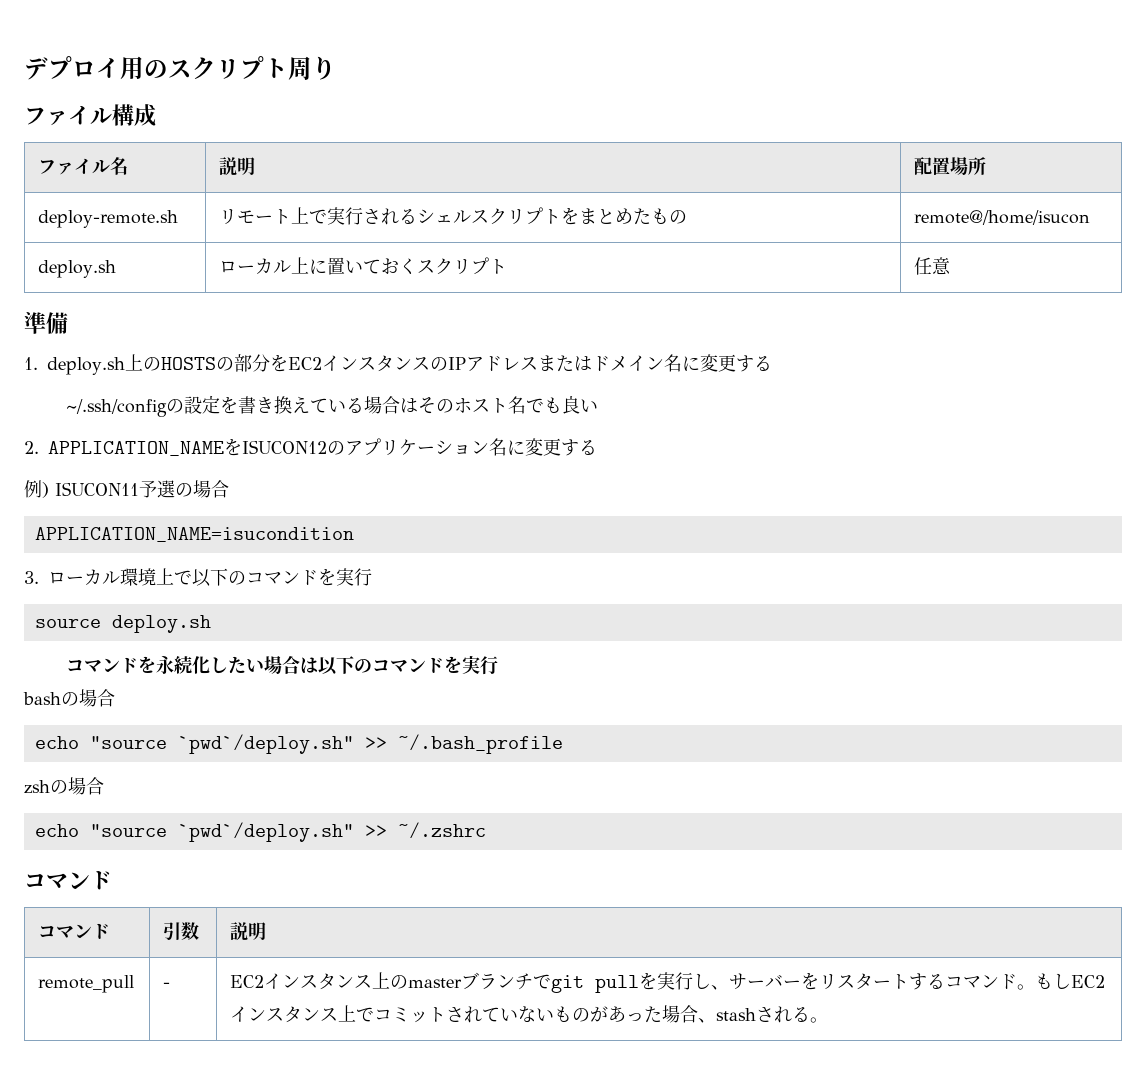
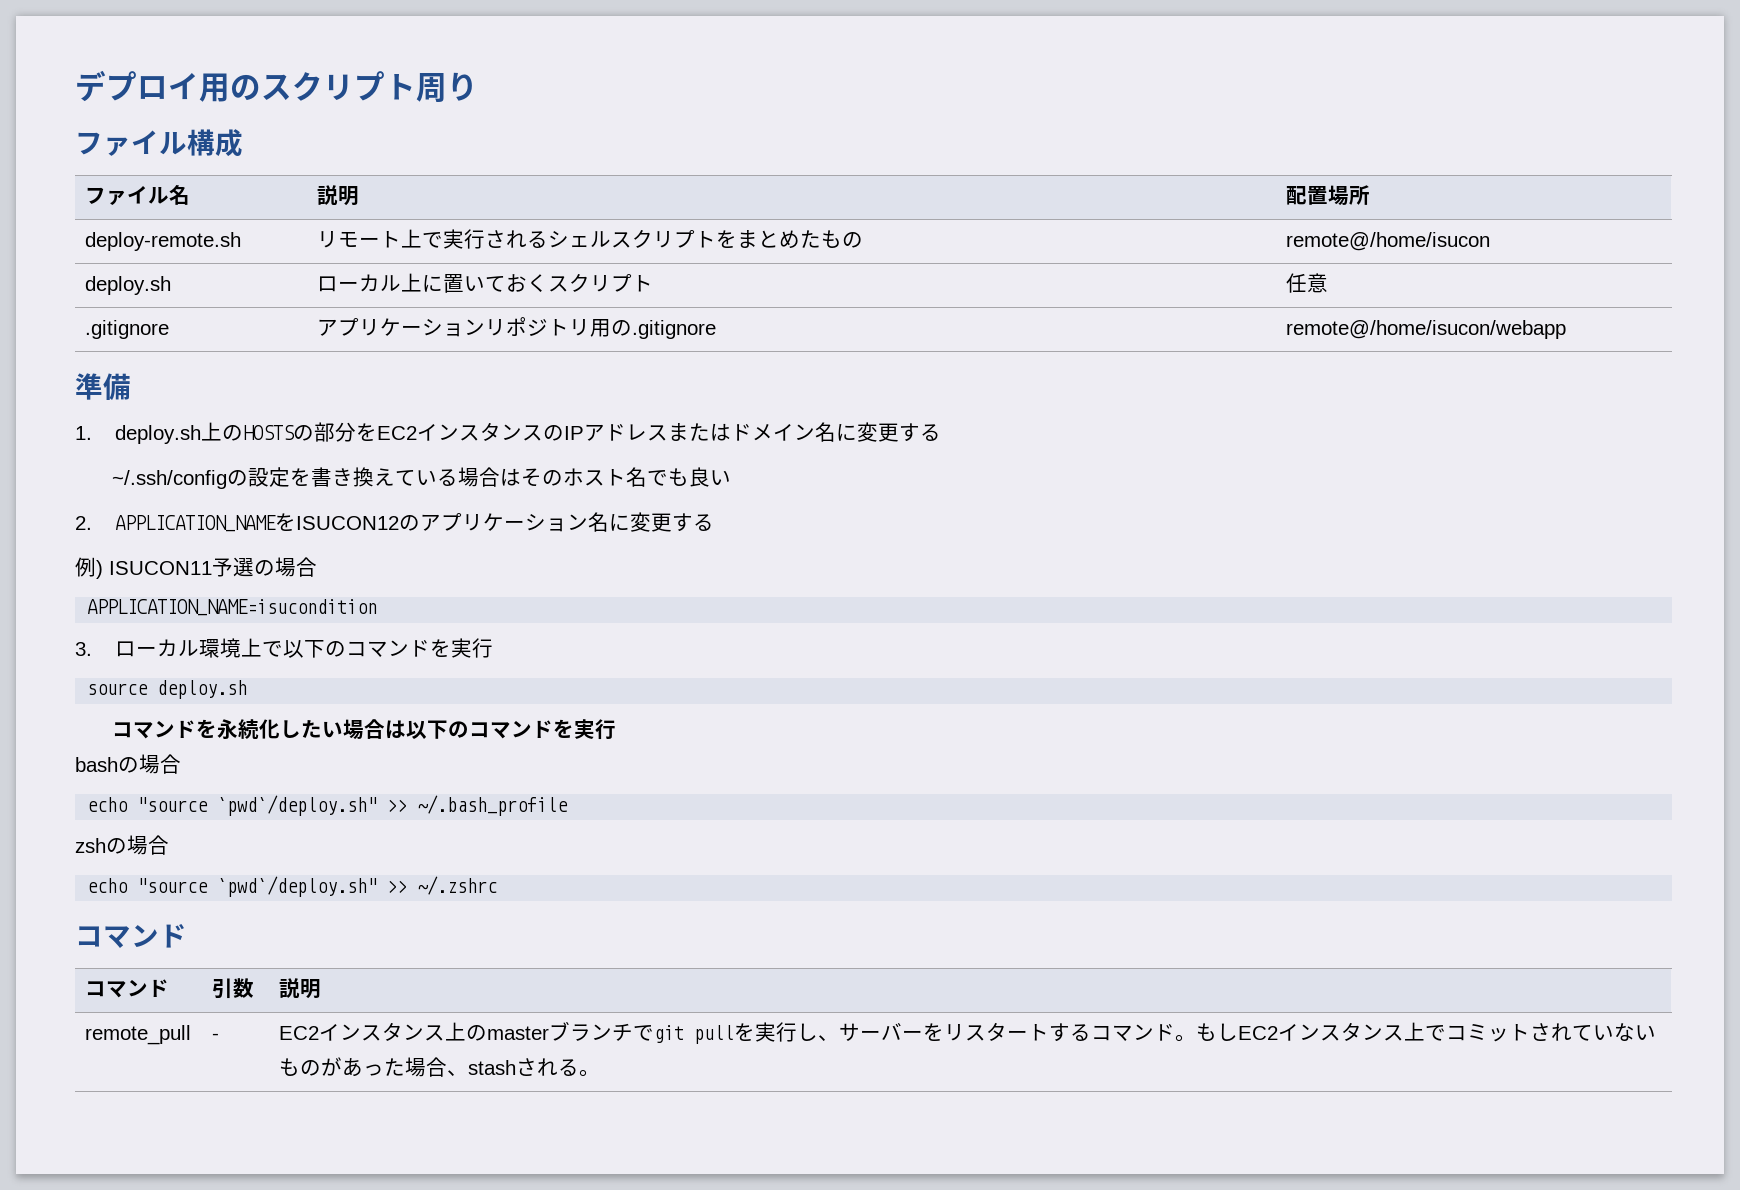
(952, 266) none -> [85,320,170,339] [317,317,717,339] [1286,320,1567,339] // .gitignore | アプリケーションリポジトリ用の.gitignore | remote@/home/isucon/webapp

